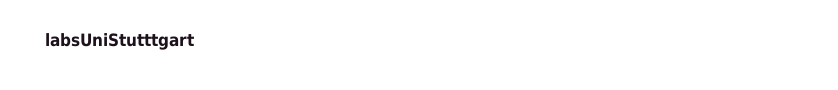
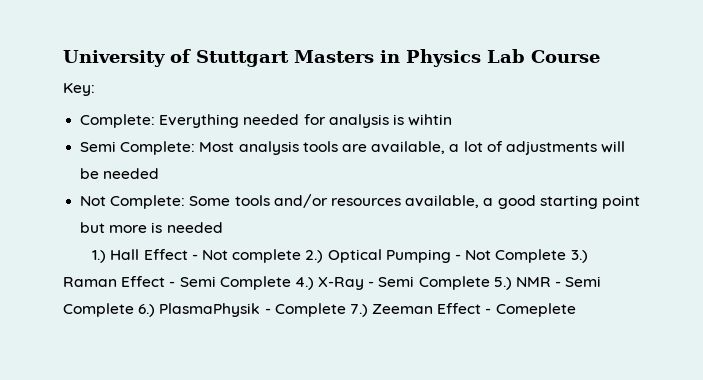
[45,33,194,50] labsUniStutttgart -> [63,49,600,67] [63,83,95,96] [80,114,453,128] [80,141,626,155] [80,168,160,179] [80,194,640,209] [80,222,223,233] [92,249,588,263] [63,276,602,290] [63,303,576,317] University of Stuttgart Masters in Physics Lab Course // Key: // Complete: Everything needed for analysis is wihtin // Semi Complete: Most analysis tools are available, a lot of adjustments will be needed // Not Complete: Some tools and/or resources available, a good starting point but more is needed // 1.) Hall Effect - Not complete 2.) Optical Pumping - Not Complete 3.) Raman Effect - Semi Complete 4.) X-Ray - Semi Complete 5.) NMR - Semi Complete 6.) PlasmaPhysik - Complete 7.) Zeeman Effect - Comeplete

